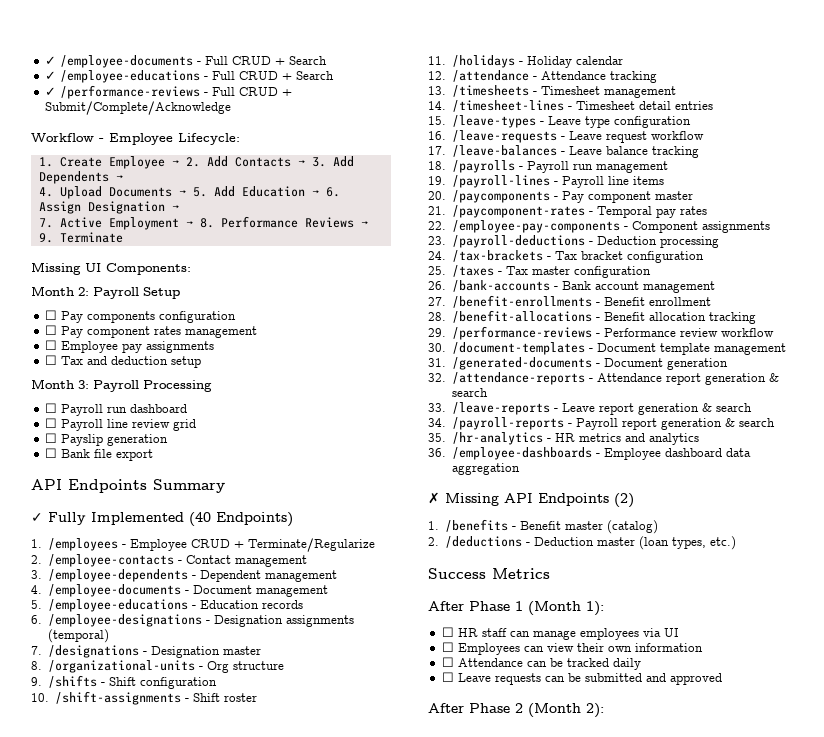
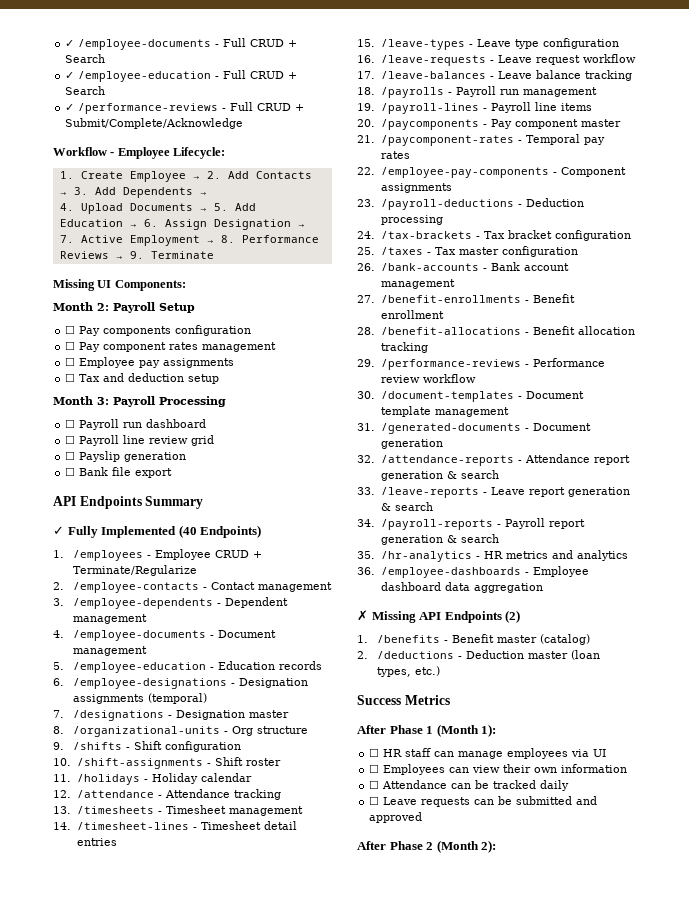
[59,70,200,83] /employee-educations -> [78,71,212,82] /employee-education
[48,599,189,612] /employee-educations -> [73,662,207,673] /employee-education

